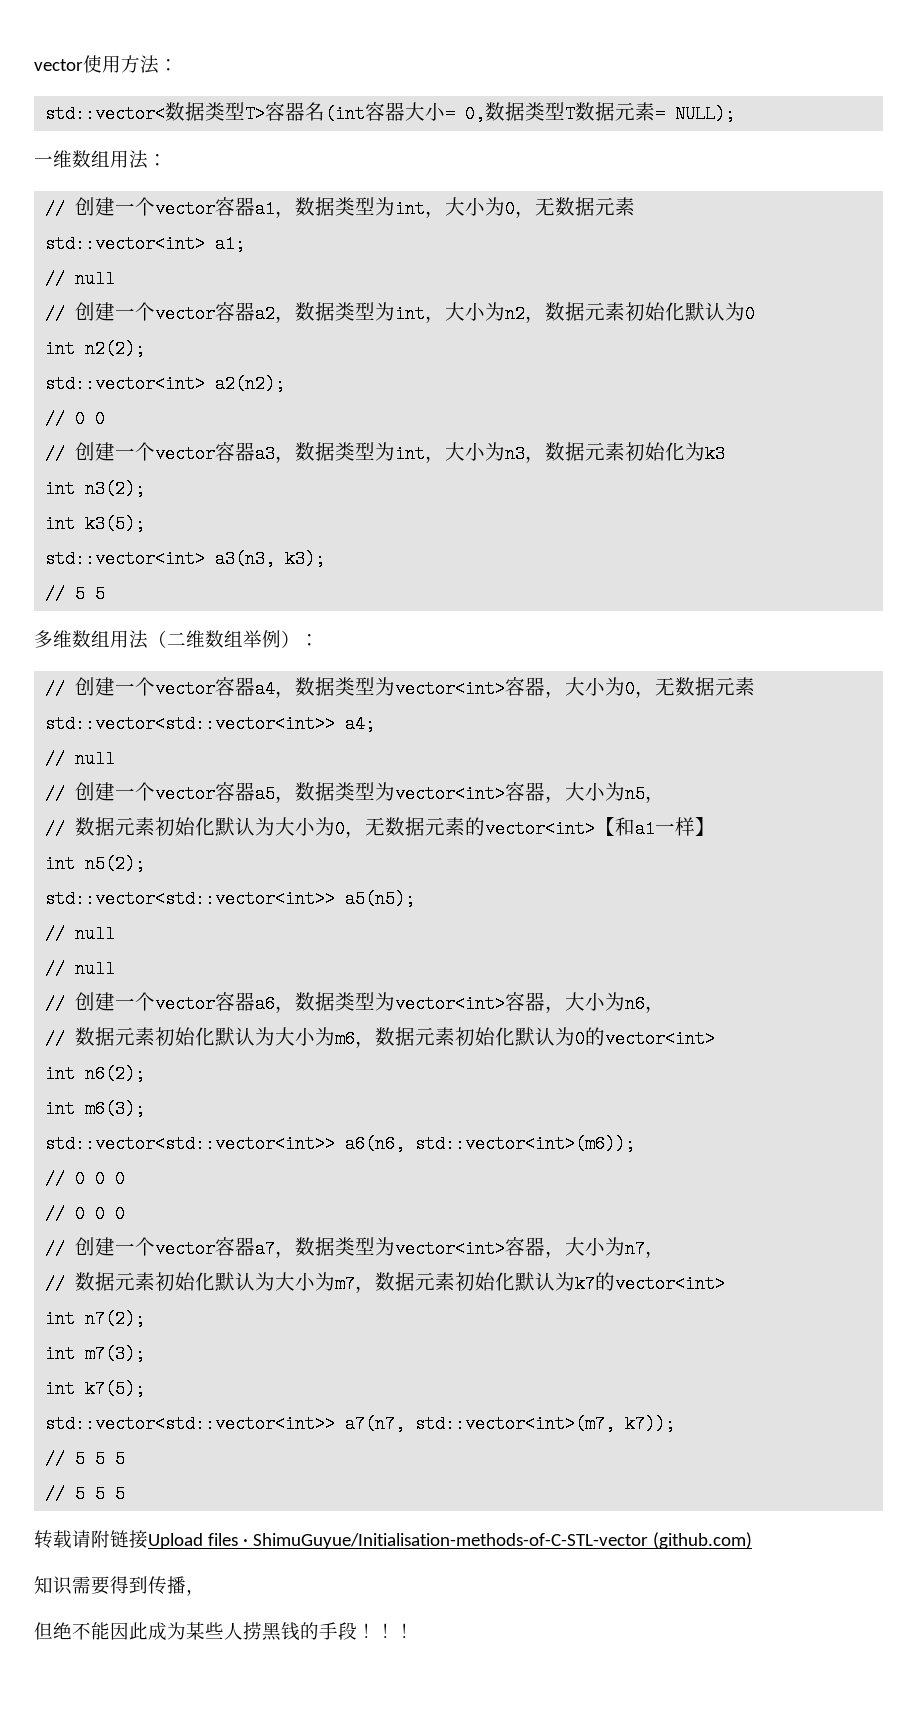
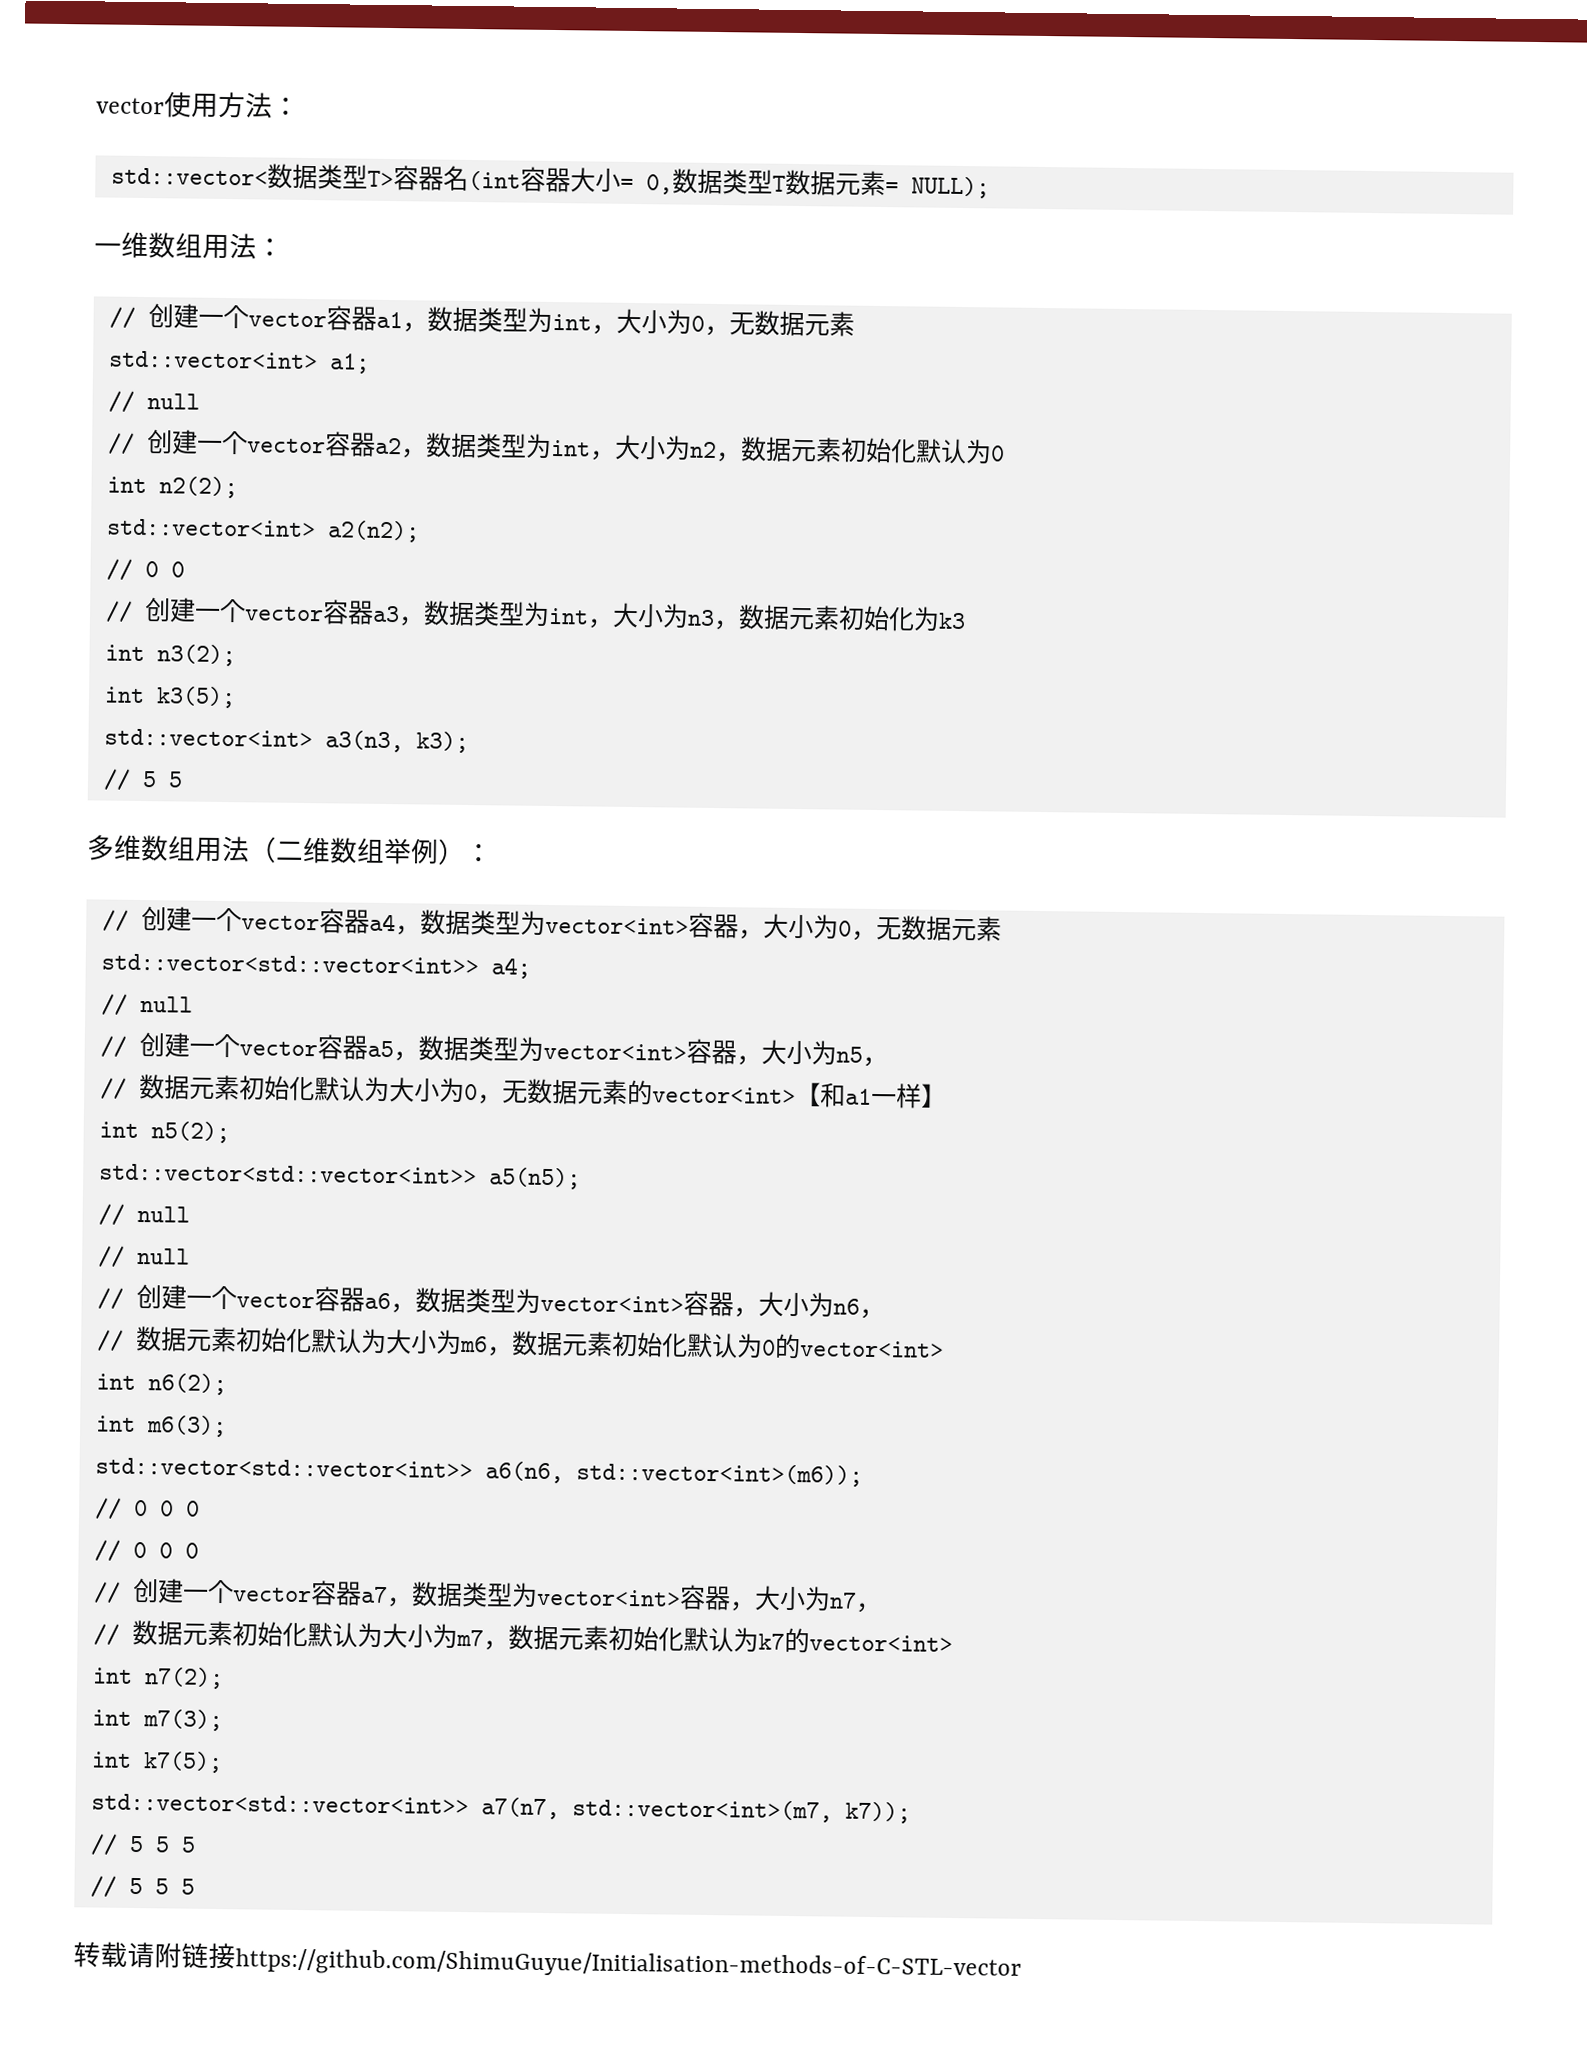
[148,1532,752,1549] [34,1576,205,1596] [34,1622,414,1641] Upload files · ShimuGuyue/Initialisation-methods-of-C-STL-vector (github.com) // 知识需要得到传播， // 但绝不能因此成为某些人捞黑钱的手段！！！ -> [235,1948,1022,1982] https://github.com/ShimuGuyue/Initialisation-methods-of-C-STL-vector

